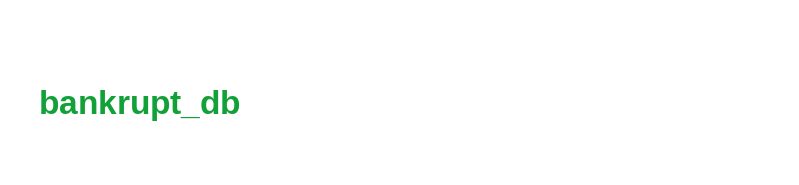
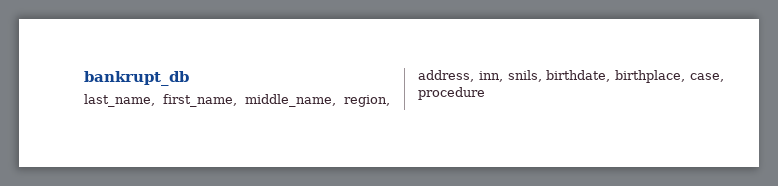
(240, 105) none -> [84,94,390,107] [418,70,724,83] [418,87,485,100] // last_name, first_name, middle_name, region, address, inn, snils, birthdate, birthplace, case, procedure

